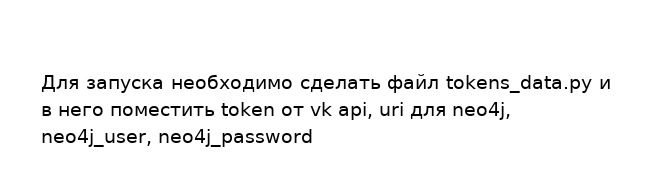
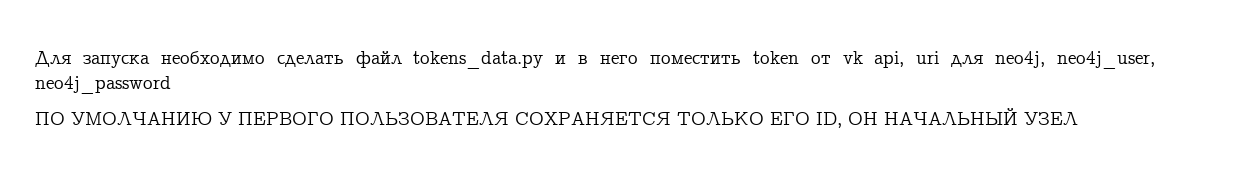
(313, 138) none -> [35,108,1078,128] // ПО УМОЛЧАНИЮ У ПЕРВОГО ПОЛЬЗОВАТЕЛЯ СОХРАНЯЕТСЯ ТОЛЬКО ЕГО ID, ОН НАЧАЛЬНЫЙ УЗЕЛ

